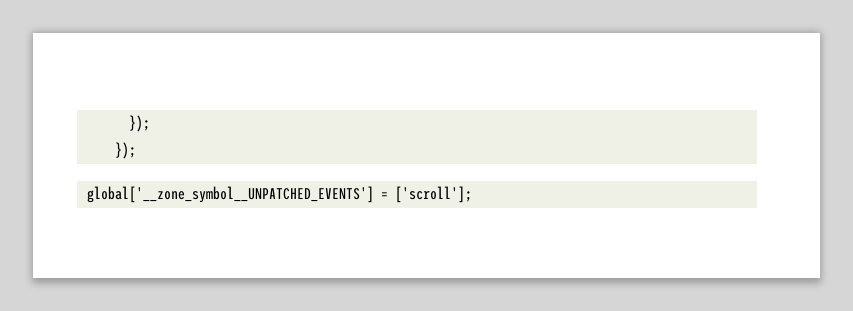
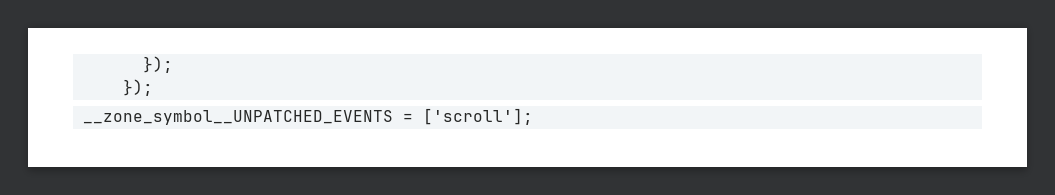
[86,186,374,203] global['__zone_symbol__UNPATCHED_EVENTS'] -> [82,110,393,125] __zone_symbol__UNPATCHED_EVENTS

